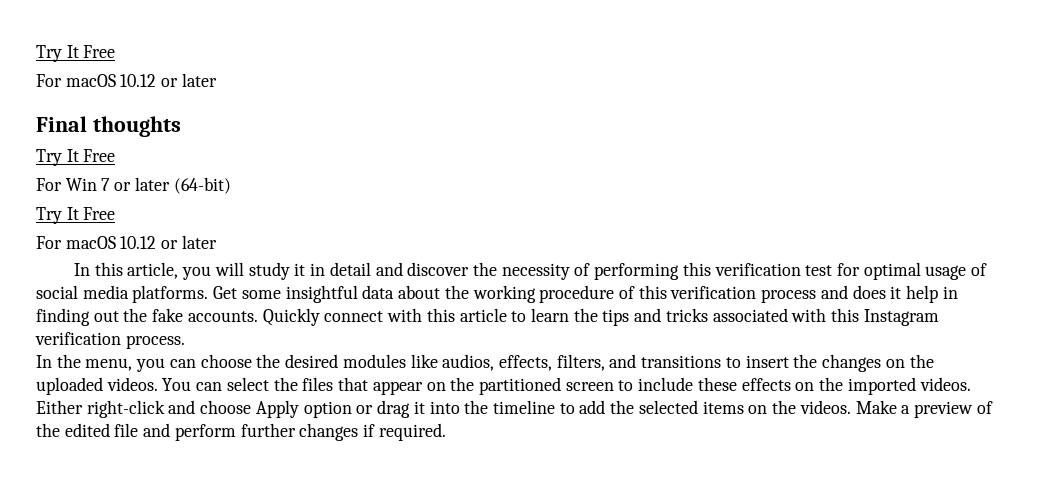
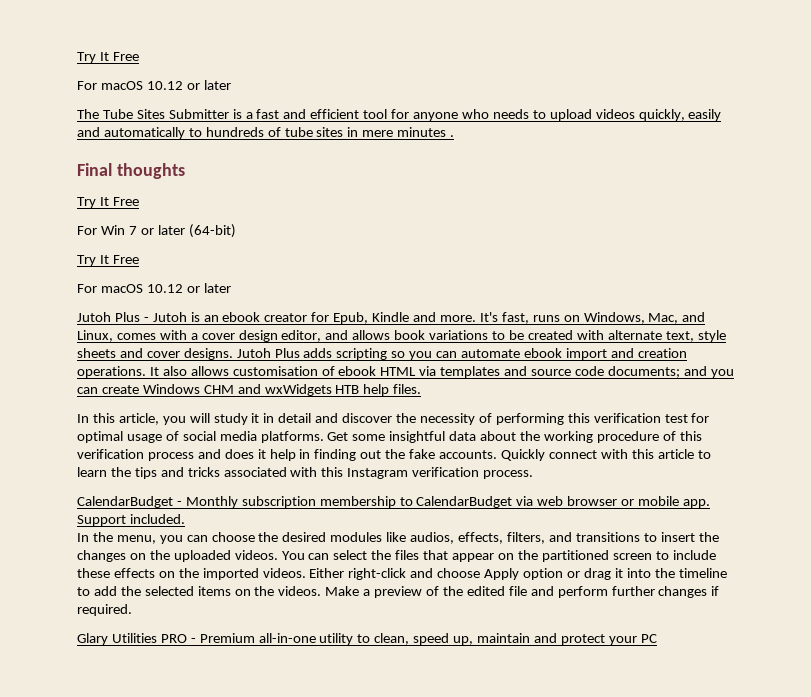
[36,45,116,62] [36,73,217,87] Try It Free // For macOS 10.12 or later -> [77,52,139,63] [77,80,231,90] [77,109,722,121] [77,127,455,139] Try It Free // For macOS 10.12 or later // The Tube Sites Submitter is a fast and efficient tool for anyone who needs to upload videos quickly, easily and automatically to hundreds of tube sites in mere minutes .
(217, 242) none -> [77,312,706,324] [77,330,726,342] [77,348,687,360] [77,366,734,378] [77,384,422,396] // Jutoh Plus - Jutoh is an ebook creator for Epub, Kindle and more. It's fast, runs on Windows, Mac, and Linux, comes with a cover design editor, and allows book variations to be created with alternate text, style sheets and cover designs. Jutoh Plus adds scripting so you can automate ebook import and creation operations. It also allows customisation of ebook HTML via templates and source code documents; and you can create Windows CHM and wxWidgets HTB help files.
(185, 342) none -> [77,496,710,508] [77,514,185,526] // CalendarBudget - Monthly subscription membership to CalendarBudget via web browser or mobile app. Support included.
(446, 432) none -> [77,633,657,645] // Glary Utilities PRO - Premium all-in-one utility to clean, speed up, maintain and protect your PC

